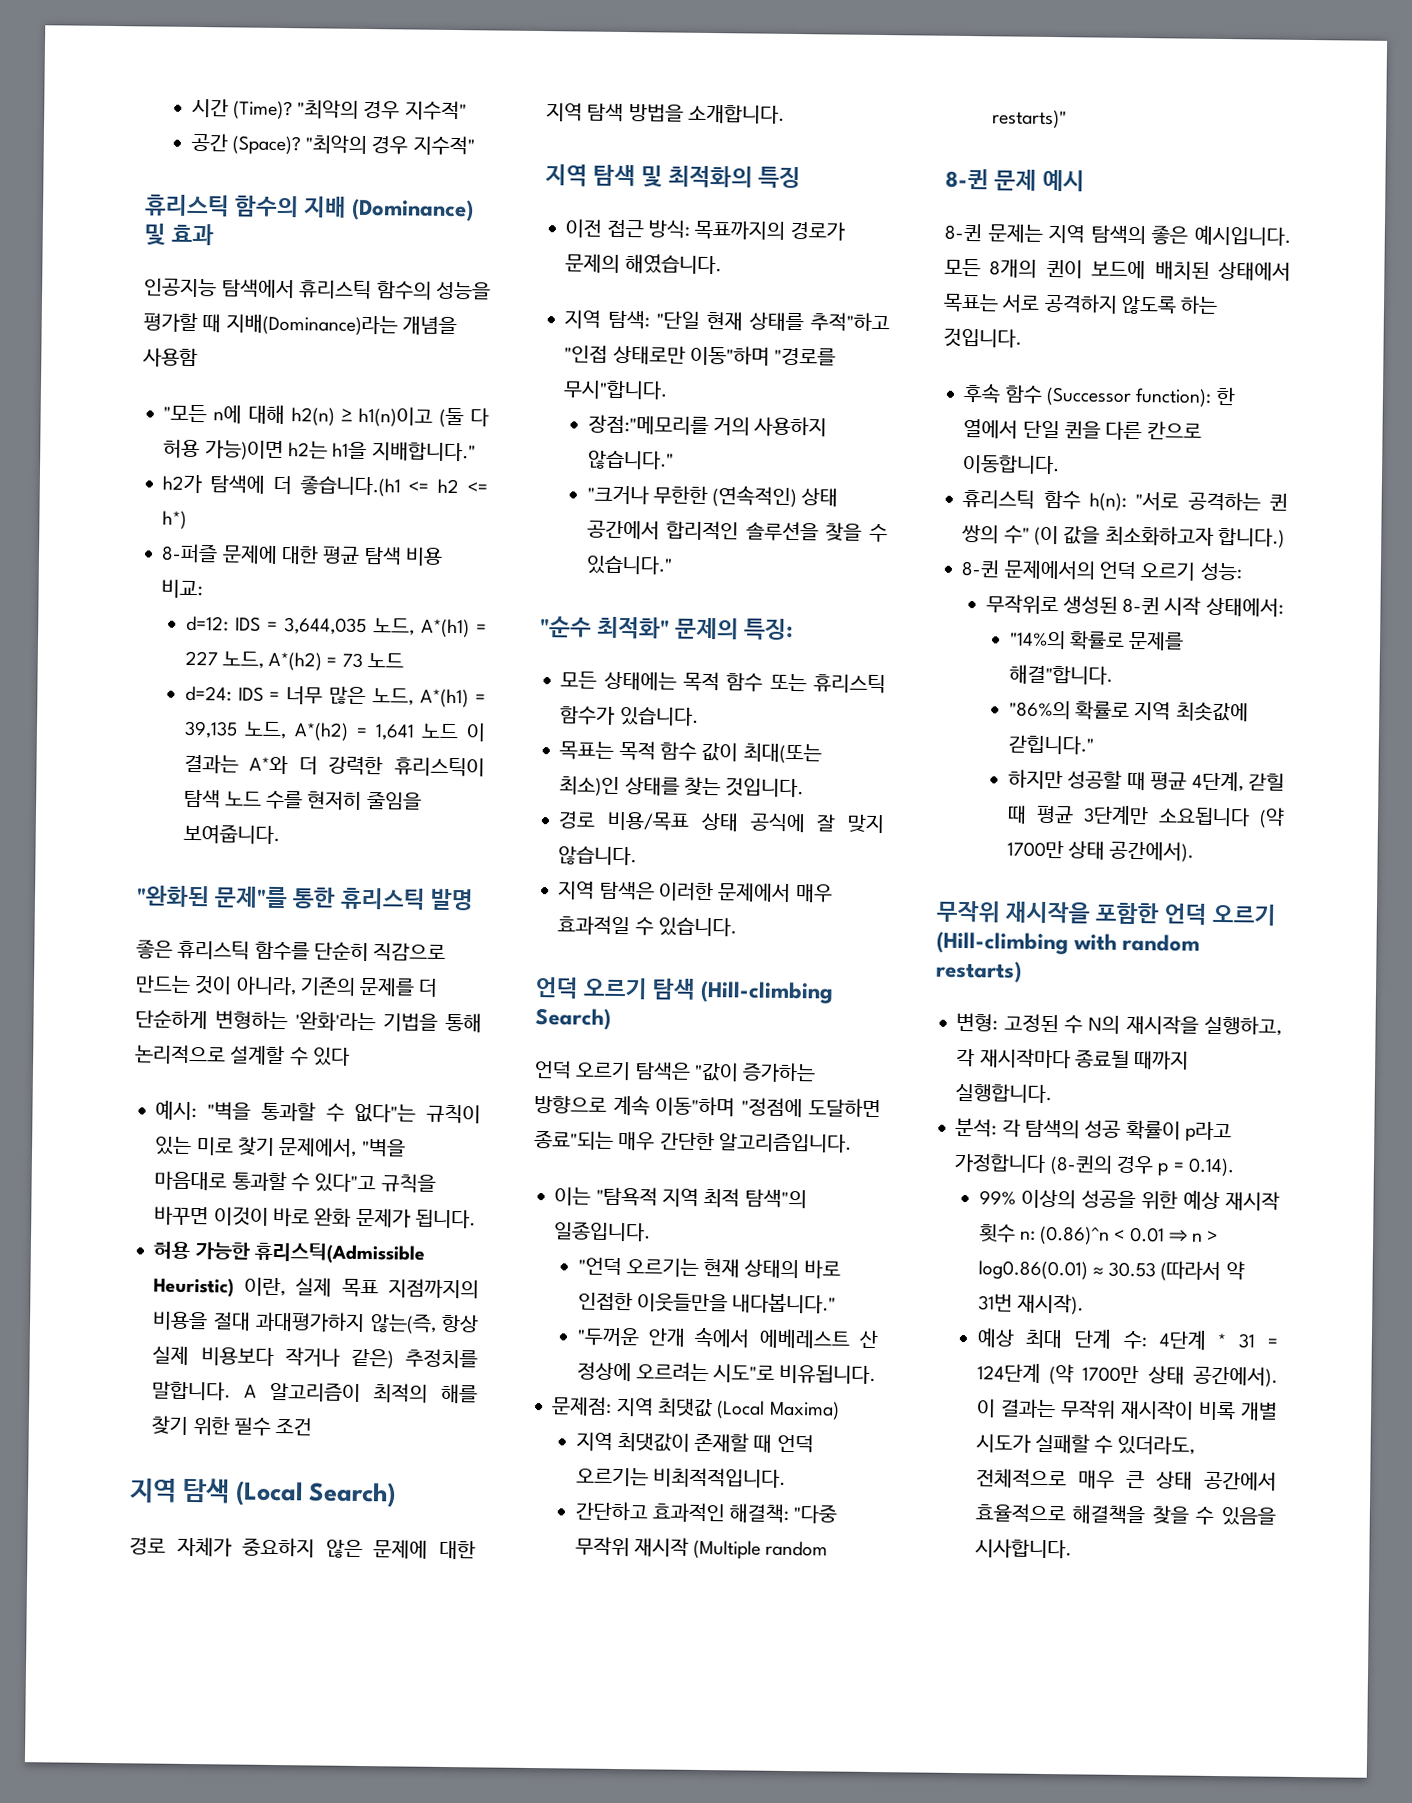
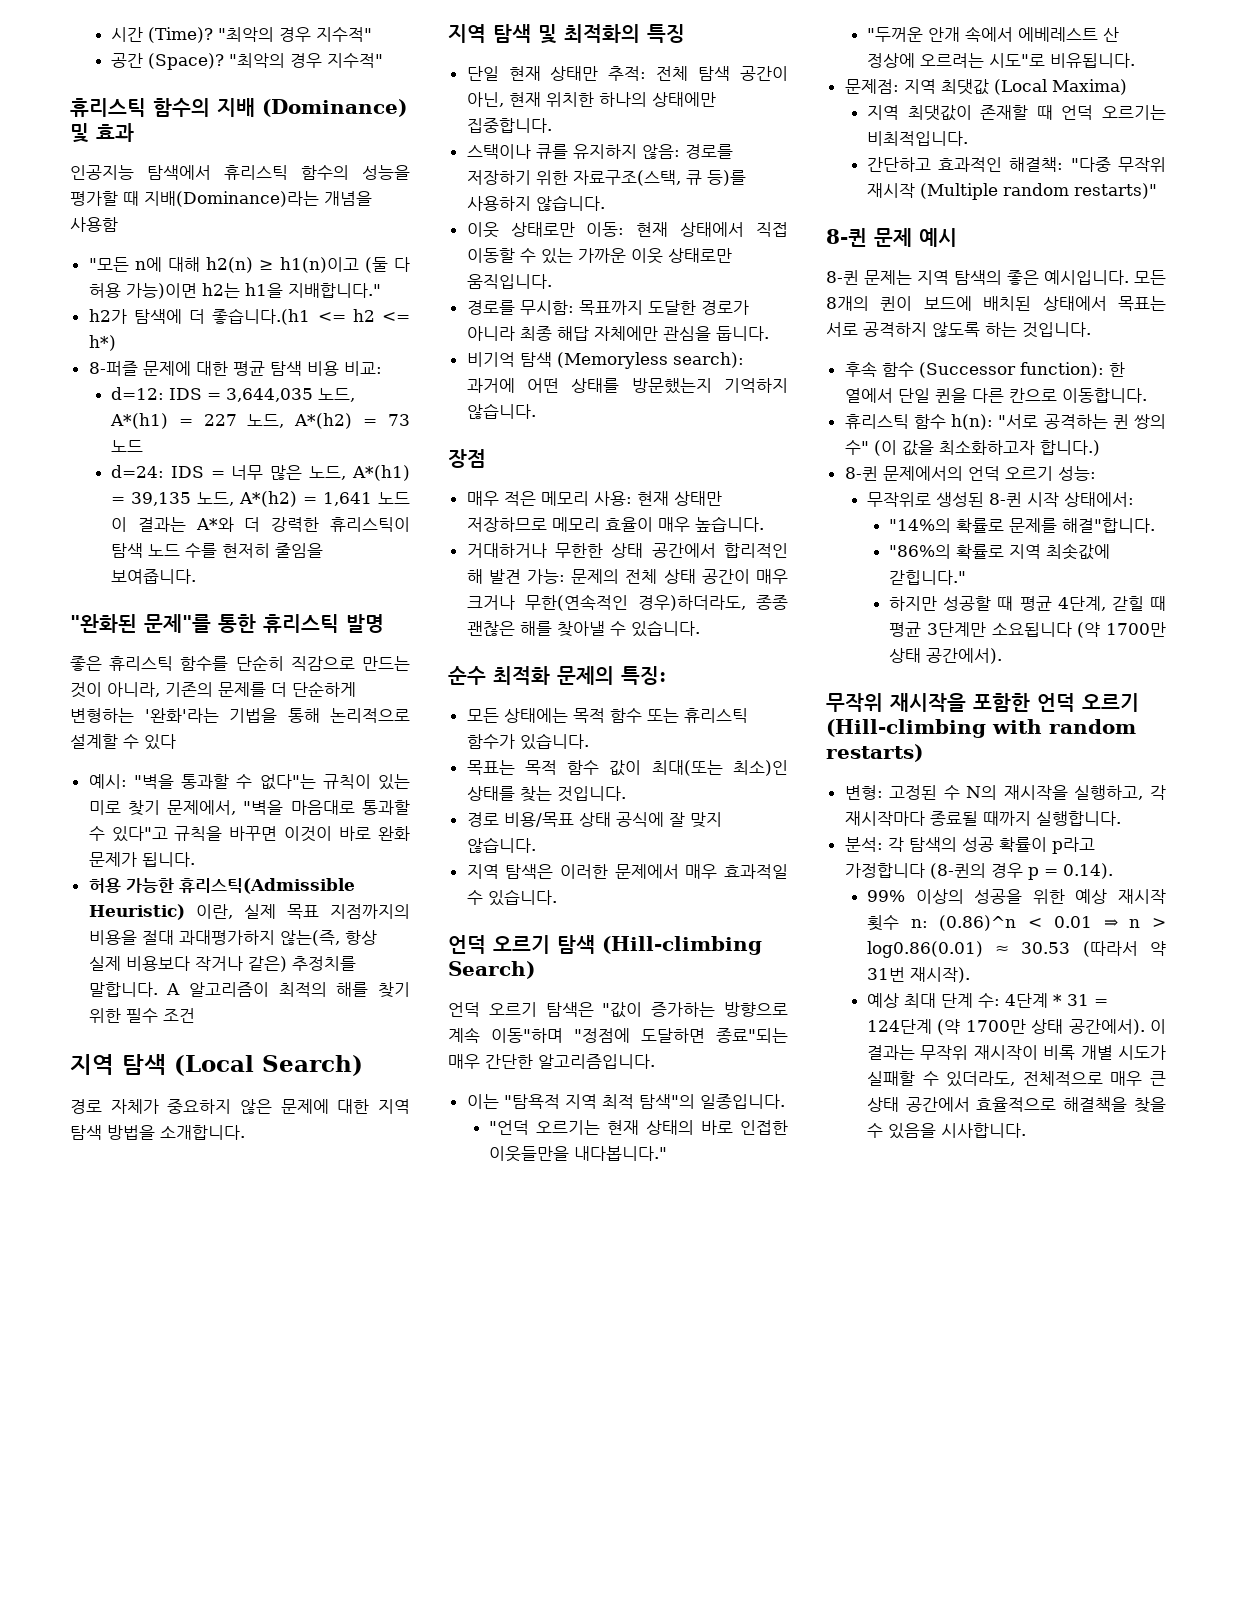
[565,218,845,241] [565,253,722,275] [564,309,890,333] [564,344,837,366] [563,380,669,400] [587,414,828,437] [587,450,674,470] [586,485,839,508] [586,520,888,543] [585,555,673,575] [540,616,671,640] 이전 접근 방식: 목표까지의 경로가 문제의 해였습니다. // 지역 탐색: "단일 현재 상태를 추적"하고 "인접 상태로만 이동"하며 "경로를 무시"합니다. // 장점:"메모리를 거의 사용하지 않습니다." // "크거나 무한한 (연속적인) 상태 공간에서 합리적인 솔루션을 찾을 수 있습니다." // "순수 최적화" -> [466,66,788,81] [466,92,716,107] [466,118,552,133] [466,144,733,159] [466,170,746,186] [466,195,605,211] [466,222,788,238] [466,248,732,264] [466,274,552,289] [466,300,749,315] [466,326,769,341] [466,352,744,369] [466,378,788,394] [466,403,536,419] [448,449,486,468] [466,491,722,506] [466,516,764,532] [466,543,788,558] [466,569,788,584] [466,594,788,611] [466,620,700,637] [448,666,550,685] 단일 현재 상태만 추적: 전체 탐색 공간이 아닌, 현재 위치한 하나의 상태에만 집중합니다. // 스택이나 큐를 유지하지 않음: 경로를 저장하기 위한 자료구조(스택, 큐 등)를 사용하지 않습니다. // 이웃 상태로만 이동: 현재 상태에서 직접 이동할 수 있는 가까운 이웃 상태로만 움직입니다. // 경로를 무시함: 목표까지 도달한 경로가 아니라 최종 해답 자체에만 관심을 둡니다. // 비기억 탐색 (Memoryless search): 과거에 어떤 상태를 방문했는지 기억하지 않습니다. // 장점 // 매우 적은 메모리 사용: 현재 상태만 저장하므로 메모리 효율이 매우 높습니다. // 거대하거나 무한한 상태 공간에서 합리적인 해 발견 가능: 문제의 전체 상태 공간이 매우 크거나 무한(연속적인 경우)하더라도, 종종 괜찮은 해를 찾아낼 수 있습니다. // 순수 최적화
[652,1467,786,1488] 비최적적입니다. -> [866,131,968,146] 비최적입니다.

